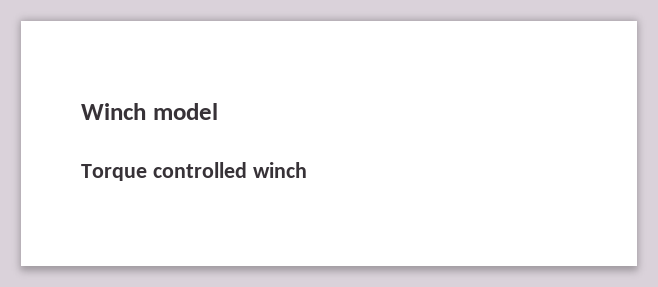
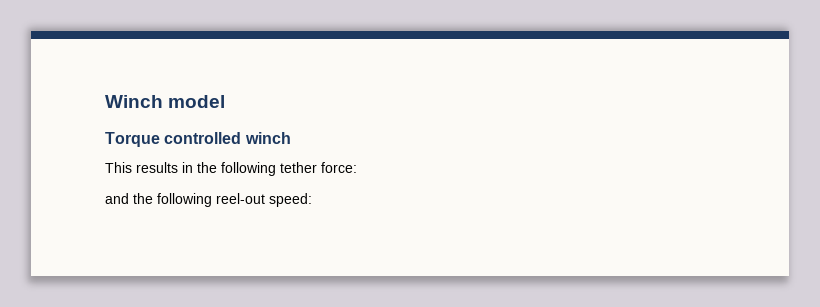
(307, 170) none -> [105,162,357,176] [105,193,312,207] // This results in the following tether force: // and the following reel-out speed:

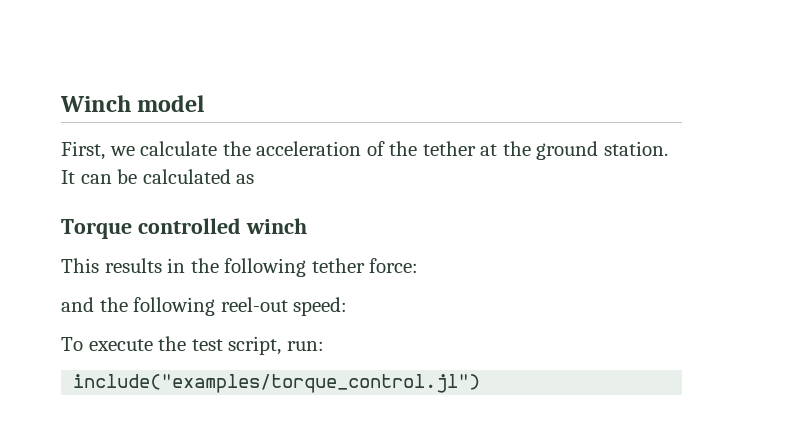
(226, 101) none -> [61,141,668,160] [61,169,255,184] // First, we calculate the acceleration of the tether at the ground station. It can be calculated as
(312, 200) none -> [61,336,324,355] [73,374,481,393] // To execute the test script, run: // include("examples/torque_control.jl")

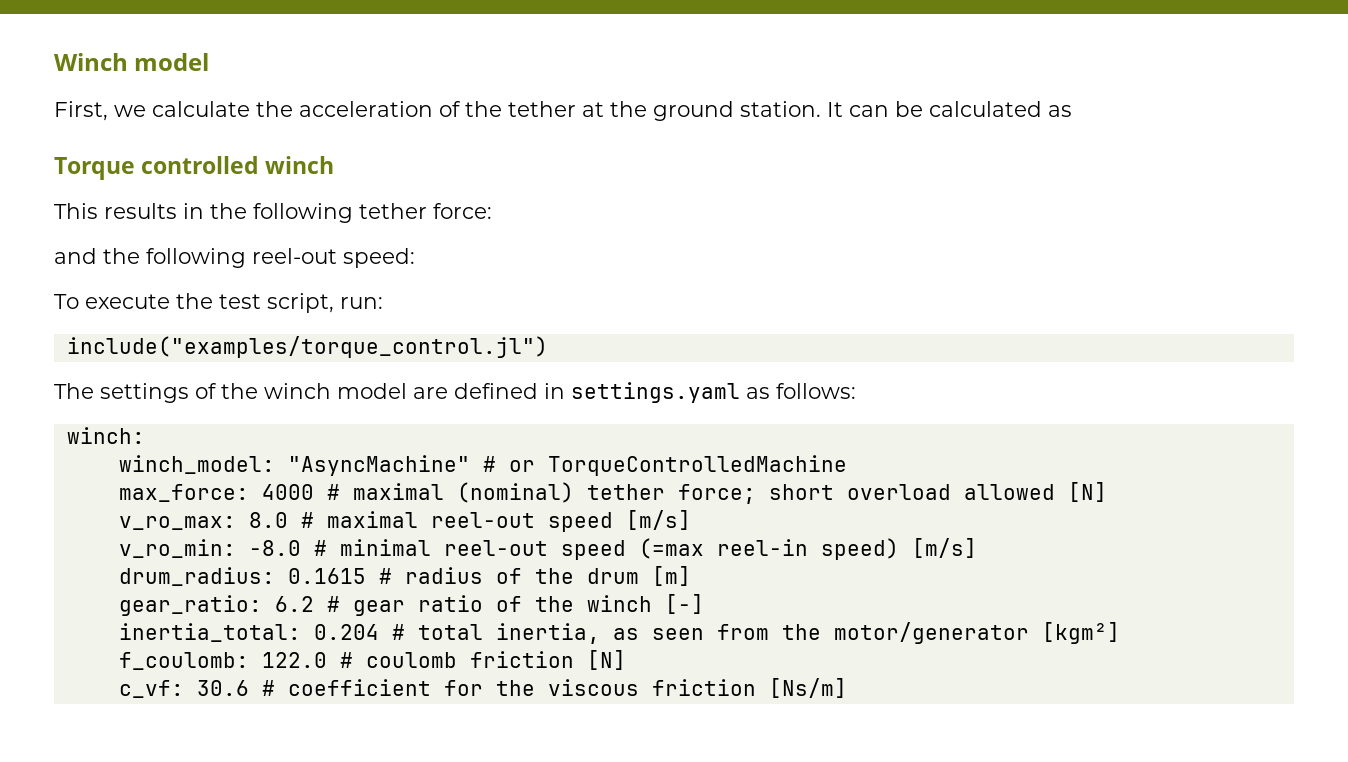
(481, 383) none -> [54,382,856,403] [66,427,145,444] [118,455,847,476] [118,482,1107,504] [118,510,691,532] [118,538,977,560] [118,566,691,586] [118,594,704,616] [118,622,1120,644] [118,650,626,670] [118,678,847,698] // The settings of the winch model are defined in settings.yaml as follows: // winch: // winch_model: "AsyncMachine" # or TorqueControlledMachine // max_force: 4000 # maximal (nominal) tether force; short overload allowed [N] // v_ro_max: 8.0 # maximal reel-out speed [m/s] // v_ro_min: -8.0 # minimal reel-out speed (=max reel-in speed) [m/s] // drum_radius: 0.1615 # radius of the drum [m] // gear_ratio: 6.2 # gear ratio of the winch [-] // inertia_total: 0.204 # total inertia, as seen from the motor/generator [kgm²] // f_coulomb: 122.0 # coulomb friction [N] // c_vf: 30.6 # coefficient for the viscous friction [Ns/m]

